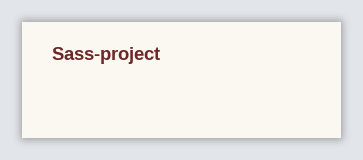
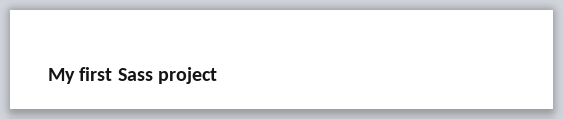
[52,47,160,64] Sass-project -> [48,67,217,84] My first Sass project

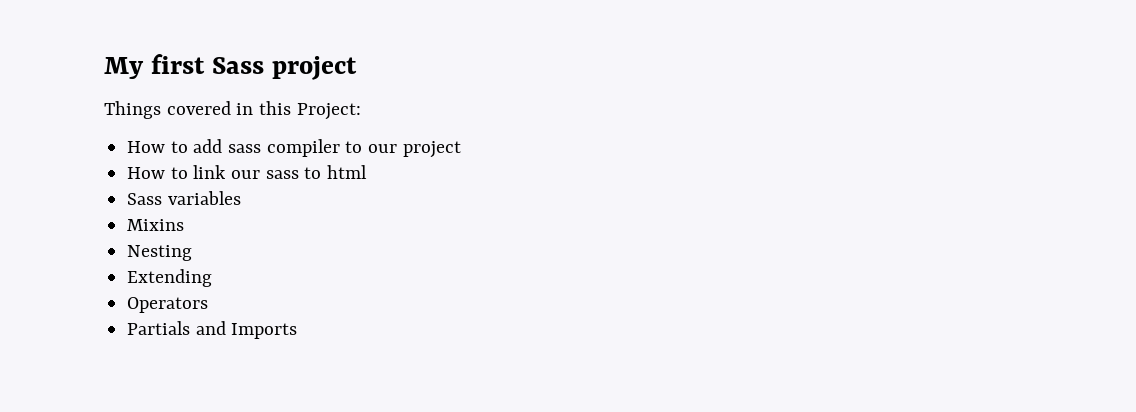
(217, 75) none -> [104,101,361,120] [127,139,461,158] [127,165,368,179] [127,191,241,205] [127,219,185,231] [127,245,193,261] [127,269,213,287] [127,297,209,313] [127,321,298,339] // Things covered in this Project: // How to add sass compiler to our project // How to link our sass to html // Sass variables // Mixins // Nesting // Extending // Operators // Partials and Imports

